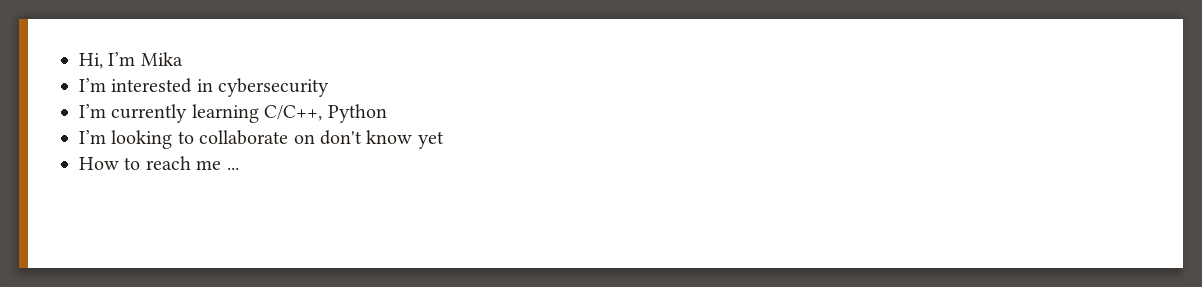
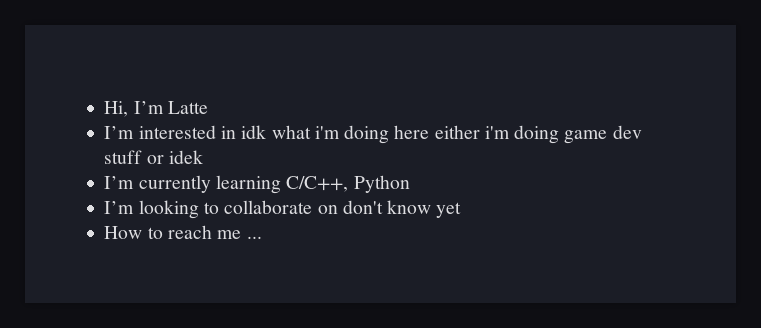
[140,52,183,66] Mika -> [167,101,208,114] Latte
[218,78,330,97] cybersecurity -> [241,125,642,144] [104,150,203,164] idk what i'm doing here either i'm doing game dev stuff or idek

